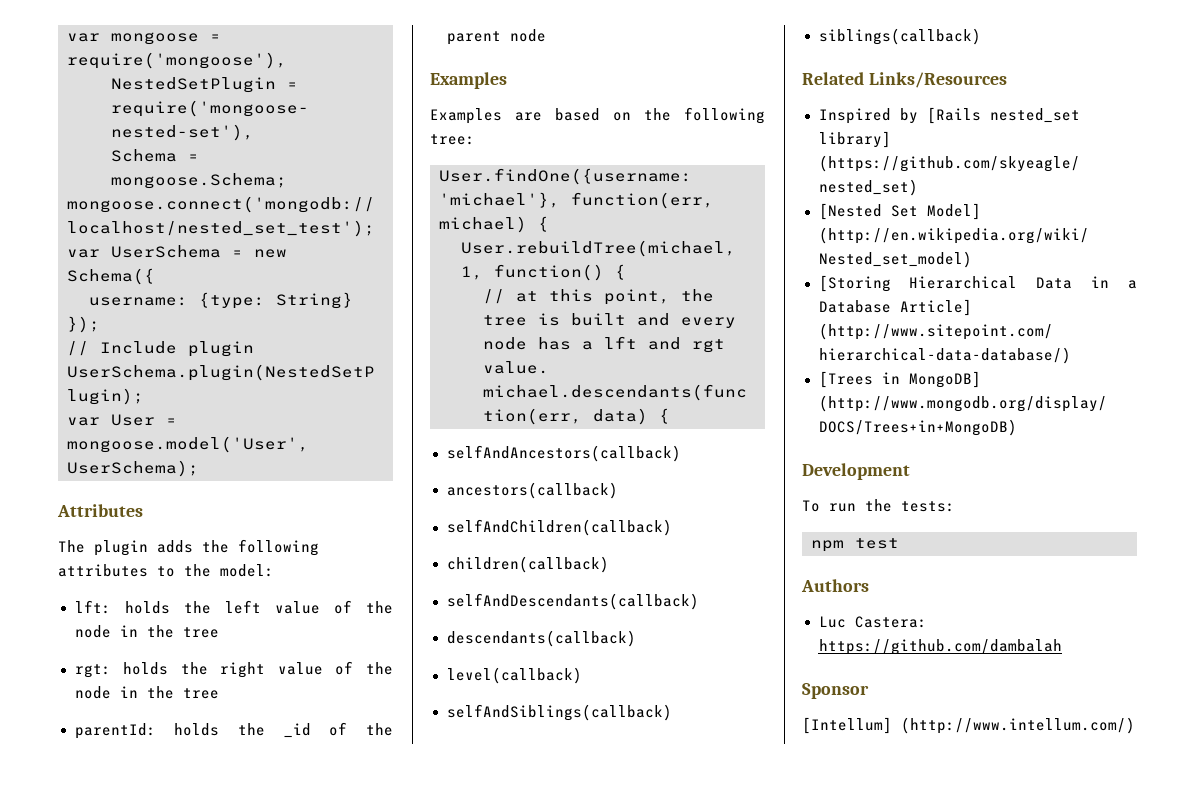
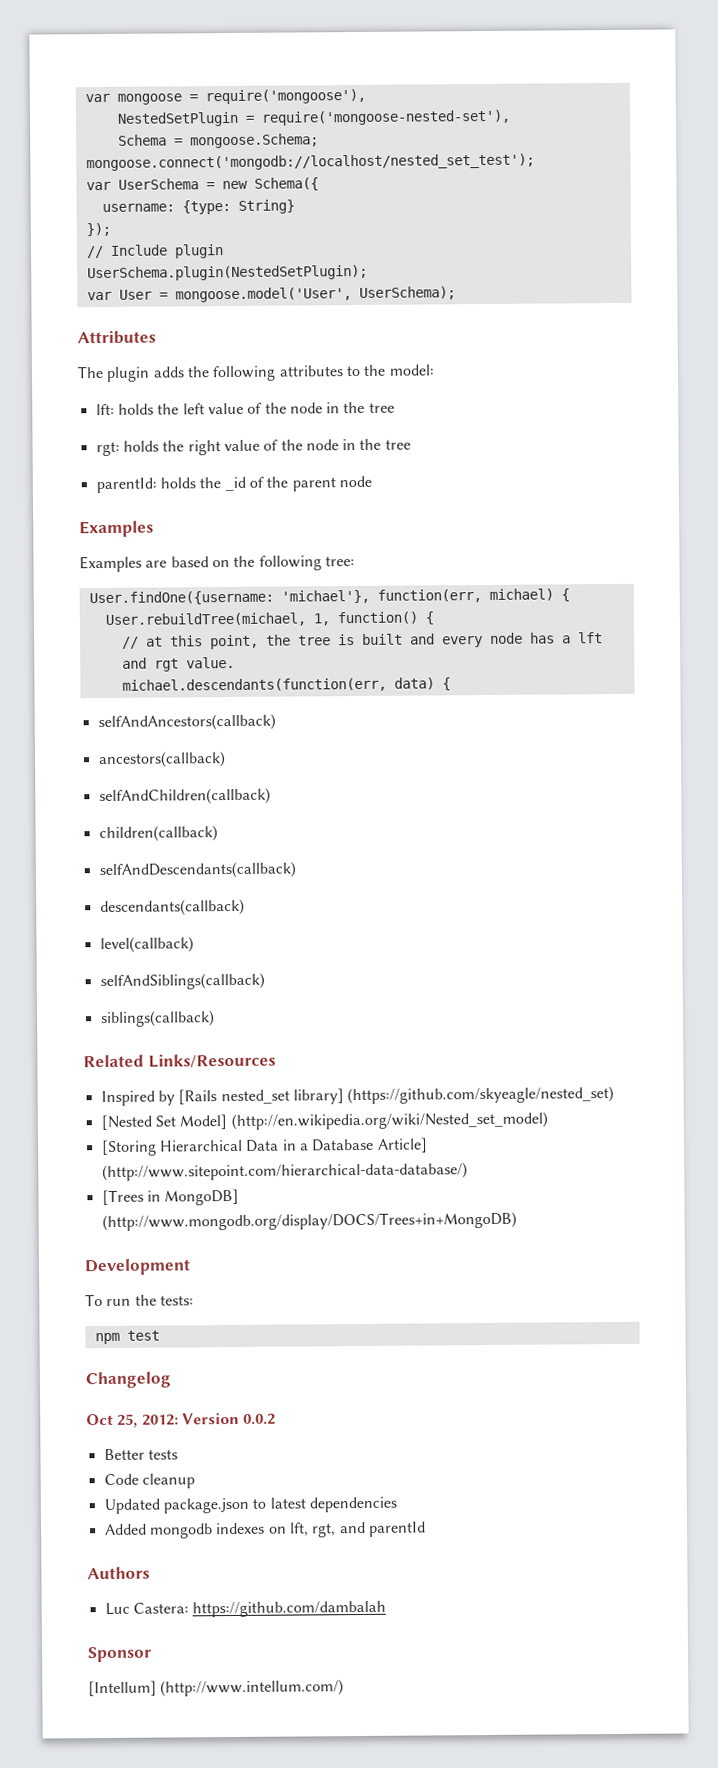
(899, 543) none -> [85,1371,171,1389] [86,1412,277,1428] [103,1448,178,1461] [103,1473,195,1489] [103,1496,397,1515] [104,1521,426,1539] // Changelog // Oct 25, 2012: Version 0.0.2 // Better tests // Code cleanup // Updated package.json to latest dependencies // Added mongodb indexes on lft, rgt, and parentId

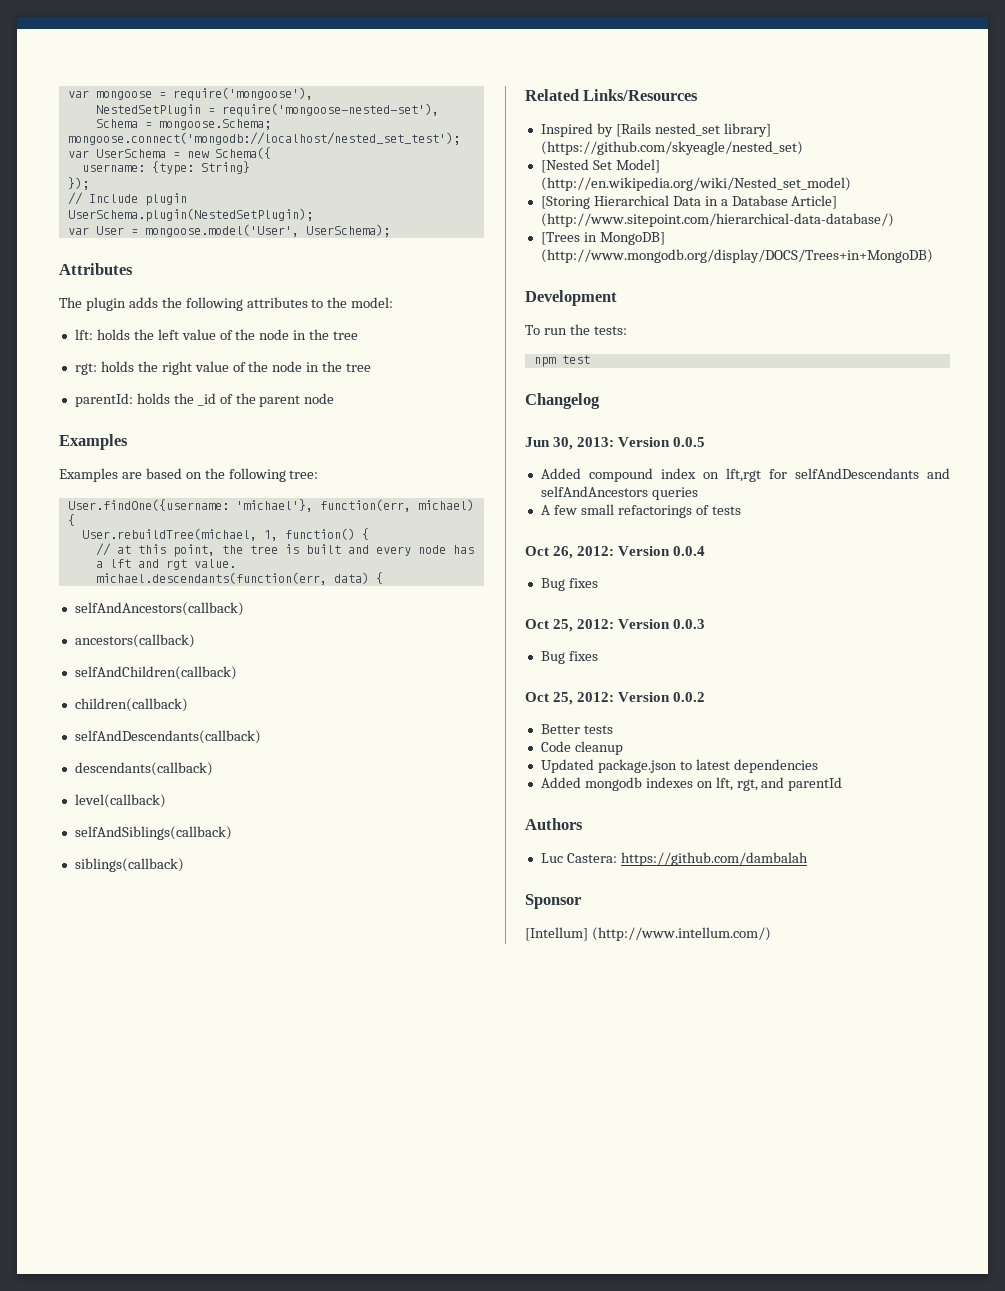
(171, 1380) none -> [525,437,706,450] [540,468,950,482] [540,486,698,500] [540,504,741,518] [525,546,706,559] [540,578,598,591] [525,619,706,632] [540,651,598,664] // Jun 30, 2013: Version 0.0.5 // Added compound index on lft,rgt for selfAndDescendants and selfAndAncestors queries // A few small refactorings of tests // Oct 26, 2012: Version 0.0.4 // Bug fixes // Oct 25, 2012: Version 0.0.3 // Bug fixes

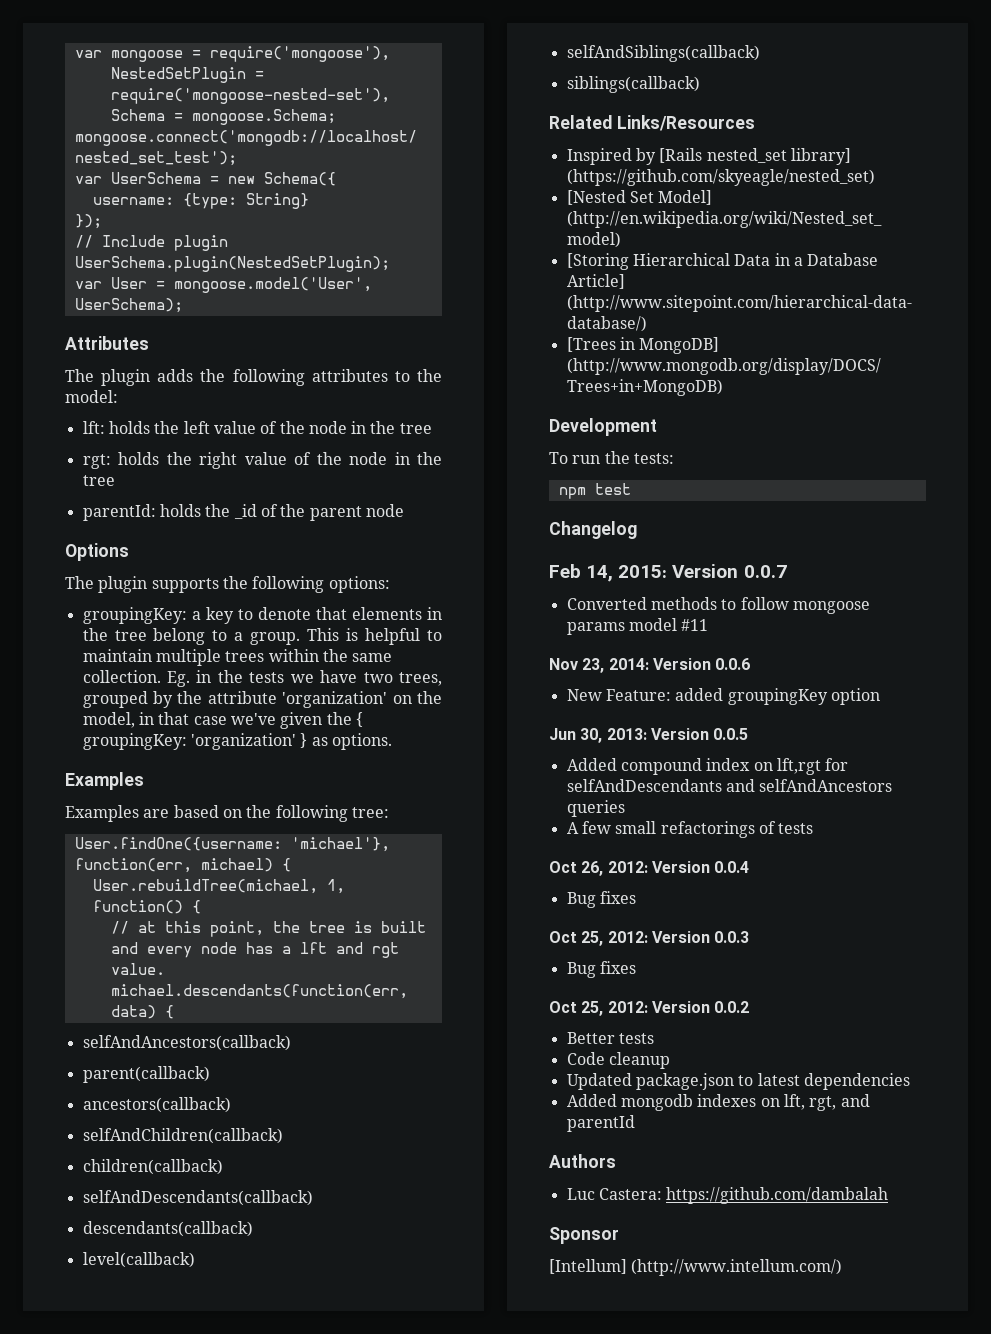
(335, 398) none -> [65,543,129,561] [65,576,390,593] [82,607,442,624] [82,628,443,645] [82,649,393,666] [82,670,443,687] [82,691,442,708] [82,712,363,729] [82,733,392,750] // Options // The plugin supports the following options: // groupingKey: a key to denote that elements in the tree belong to a group. This is helpful to maintain multiple trees within the same collection. Eg. in the tests we have two trees, grouped by the attribute 'organization' on the model, in that case we've given the { groupingKey: 'organization' } as options.
(244, 609) none -> [82,1066,210,1083] // parent(callback)
(600, 401) none -> [549,564,787,582] [566,597,870,614] [566,618,709,635] [549,658,751,673] [566,688,880,705] // Feb 14, 2015: Version 0.0.7 // Converted methods to follow mongoose params model #11 // Nov 23, 2014: Version 0.0.6 // New Feature: added groupingKey option

